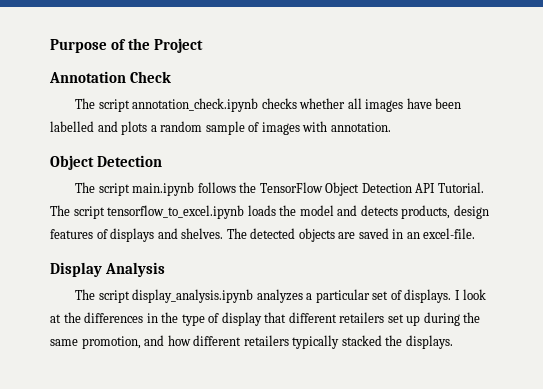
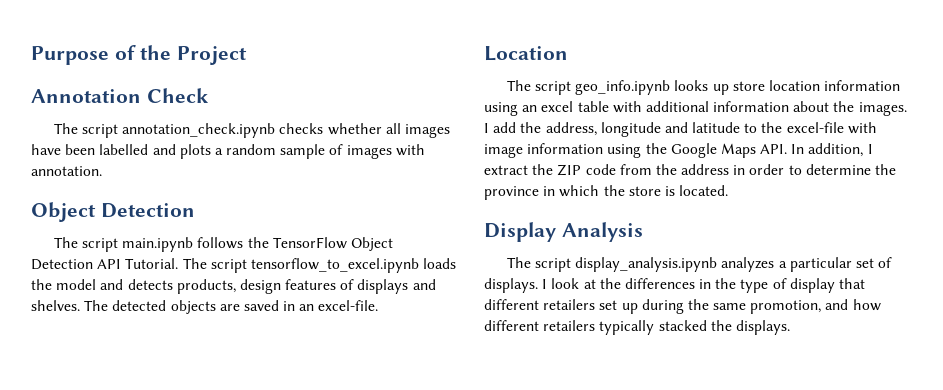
(476, 233) none -> [484,46,568,61] [506,80,901,95] [484,101,907,116] [484,122,877,137] [484,143,873,158] [484,164,897,176] [484,185,729,200] // Location // The script geo_info.ipynb looks up store location information using an excel table with additional information about the images. I add the address, longitude and latitude to the excel-file with image information using the Google Maps API. In addition, I extract the ZIP code from the address in order to determine the province in which the store is located.

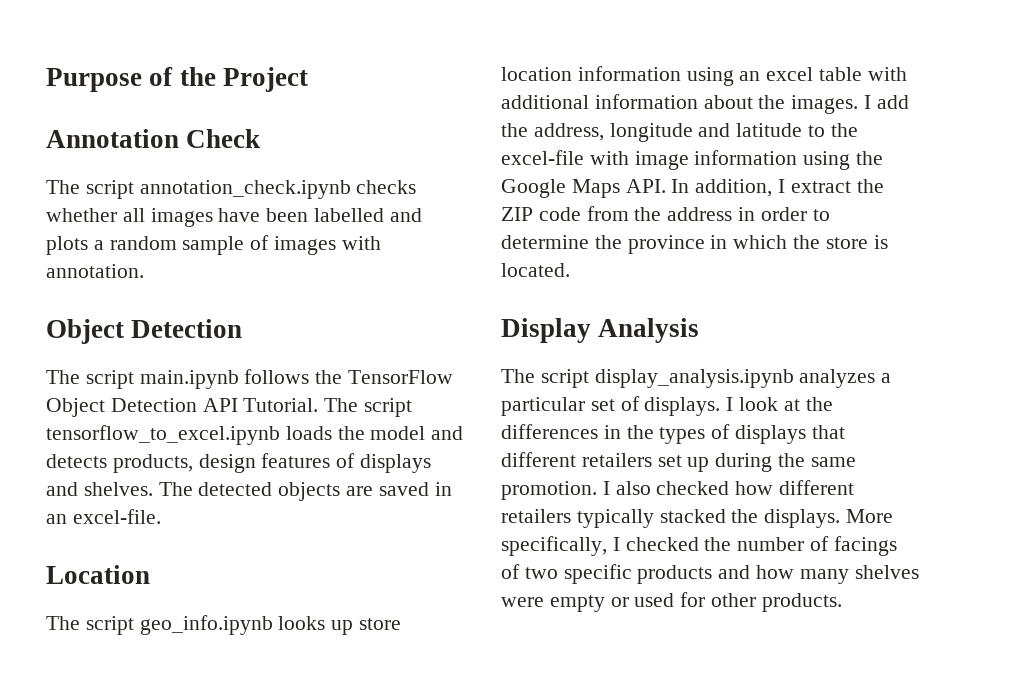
[740,278,835,293] type of display -> [659,424,807,444] types of displays
[750,299,849,314] promotion, and -> [501,481,730,500] promotion. I also checked
(790, 327) none -> [846,509,894,523] [501,536,897,556] [501,564,919,584] [501,592,842,612] More specifically, I checked the number of facings of two specific products and how many shelves were empty or used for other products.

